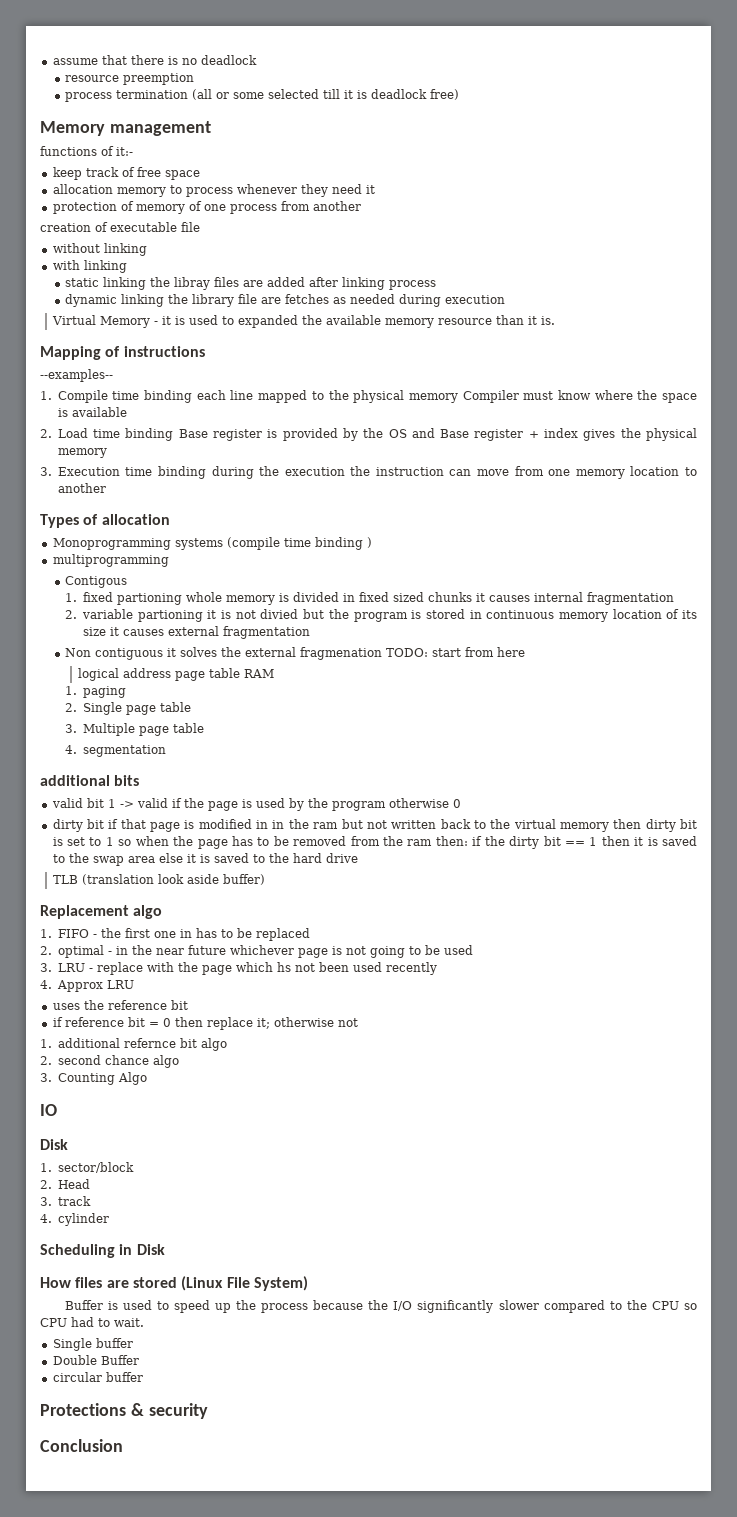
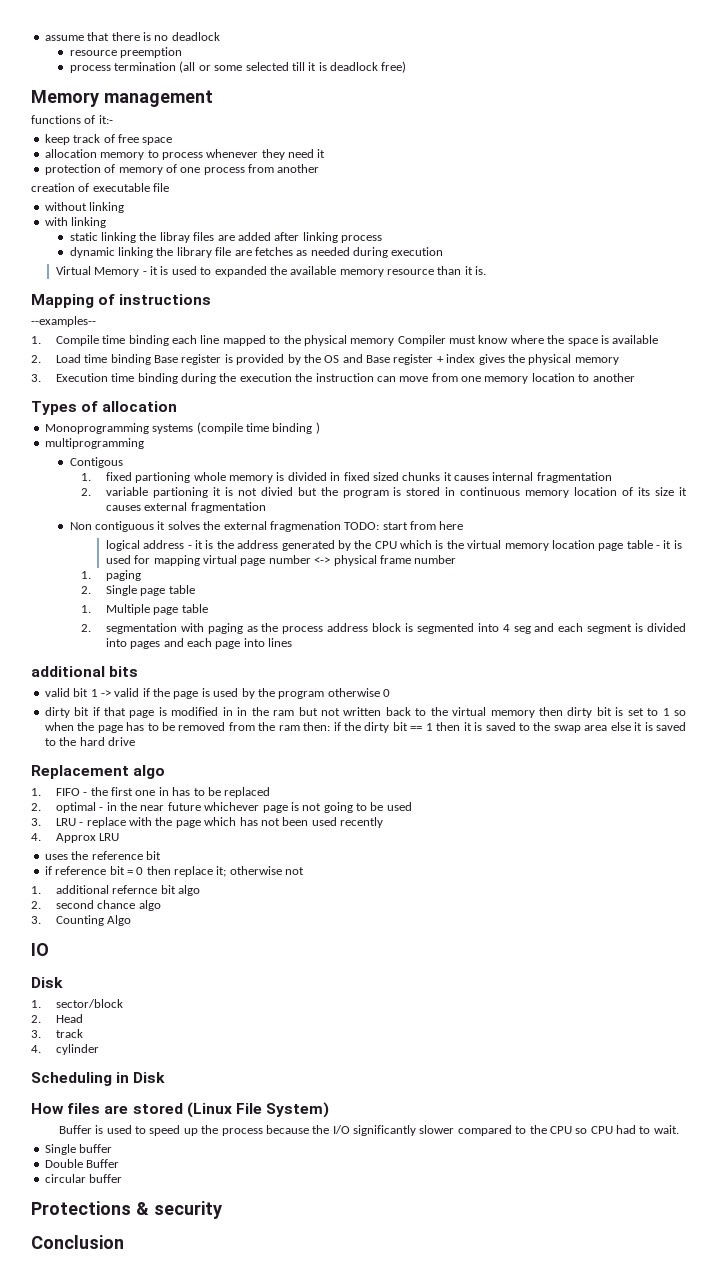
[174,668,274,681] page table RAM -> [187,540,682,551] [105,555,457,566] - it is the address generated by the CPU which is the virtual memory location page table - it is used for mapping virtual page number <-> physical frame number
[65,724,78,733] 3. -> [80,605,91,613] 1.
[65,745,78,754] 4. -> [80,624,91,632] 2.
(167, 751) none -> [180,623,686,634] [105,638,293,649] with paging as the process address block is segmented into 4 seg and each segment is divided into pages and each page into lines
[52,874,265,885] // TLB (translation look aside buffer) -> (135, 741) none
[276,962,291,972] hs -> [239,817,258,826] has

